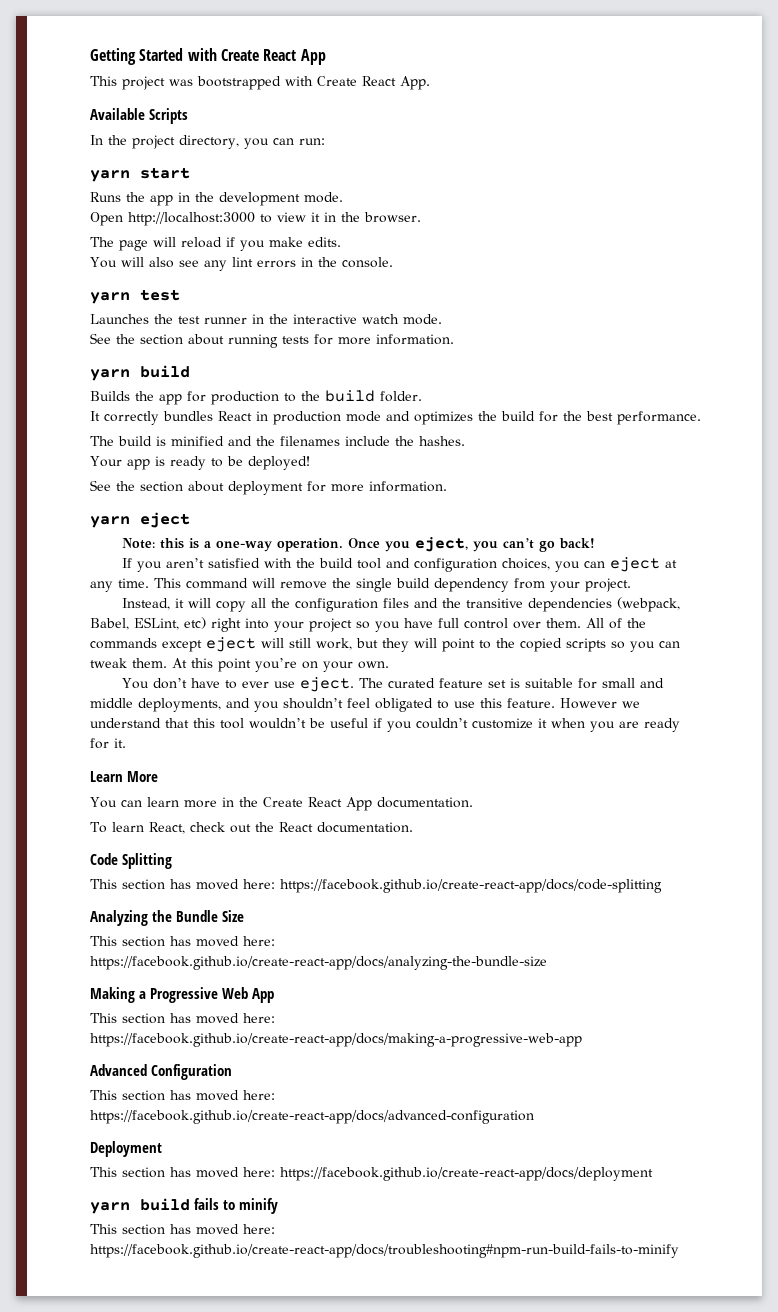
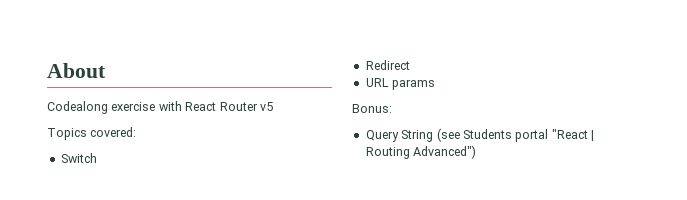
[90,48,326,65] [90,76,430,90] [90,108,189,124] [90,135,325,149] [90,167,190,182] [90,192,343,206] [90,212,421,226] [90,237,341,251] [90,257,393,271] [90,289,180,304] [90,314,442,325] [90,333,454,348] [90,365,190,381] [90,390,422,405] [90,411,701,425] [90,436,465,446] [90,456,310,470] [90,480,447,495] [90,512,190,528] [121,537,595,552] [121,557,677,572] [90,578,631,592] [121,597,680,612] [90,617,646,632] [90,637,680,652] [90,658,389,672] [121,677,664,692] [90,698,640,712] [90,718,680,732] [90,738,126,749] [90,771,159,782] [90,797,473,811] [90,822,413,834] [90,853,172,869] [90,879,662,893] [90,910,244,926] [90,936,275,947] [90,956,547,970] [90,987,274,1003] [90,1013,275,1024] [90,1033,582,1047] [90,1064,232,1080] [90,1090,275,1101] [90,1110,534,1124] [90,1141,162,1157] [90,1167,653,1181] [90,1198,278,1214] [90,1224,275,1235] [90,1244,679,1258] Getting Started with Create React App // This project was bootstrapped with Create React App. // Available Scripts // In the project directory, you can run: // yarn start // Runs the app in the development mode. // Open http://localhost:3000 to view it in the browser. // The page will reload if you make edits. // You will also see any lint errors in the console. // yarn test // Launches the test runner in the interactive watch mode. // See the section about running tests for more information. // yarn build // Builds the app for production to the build folder. // It correctly bundles React in production mode and optimizes the build for the best performance. // The build is minified and the filenames include the hashes. // Your app is ready to be deployed! // See the section about deployment for more information. // yarn eject // Note: this is a one-way operation. Once you eject, you can’t go back! // If you aren’t satisfied with the build tool and configuration choices, you can eject at any time. This command will remove the single build dependency from your project. // Instead, it will copy all the configuration files and the transitive dependencies (webpack, Babel, ESLint, etc) right into your project so you have full control over them. All of the commands except eject will still work, but they will point to the copied scripts so you can tweak them. At this point you’re on your own. // You don’t have to ever use eject. The curated feature set is suitable for small and middle deployments, and you shouldn’t feel obligated to use this feature. However we understand that this tool wouldn’t be useful if you couldn’t customize it when you are ready for it. // Learn More // You can learn more in the Create React App documentation. // To learn React, check out the React documentation. // Code Splitting // This section has moved here: https://facebook.github.io/create-react-app/docs/code-splitting // Analyzing the Bundle Size // This section has moved here: https://facebook.github.io/create-react-app/docs/analyzing-the-bundle-size // Making a Progressive Web App // This section has moved here: https://facebook.github.io/create-react-app/docs/making-a-progressive-web-app // Advanced Configuration // This section has moved here: https://facebook.github.io/create-react-app/docs/advanced-configuration // Deployment // This section has moved here: https://facebook.github.io/create-react-app/docs/deployment // yarn build fails to minify // This section has moved here: https://facebook.github.io/create-react-app/docs/troubleshooting#npm-run-build-fails-to-minify -> [47,63,106,78] [47,101,273,114] [47,127,137,140] [60,153,97,163] [365,60,410,70] [365,78,436,90] [352,104,392,113] [365,128,594,142] [365,145,477,159] About // Codealong exercise with React Router v5 // Topics covered: // Switch // Redirect // URL params // Bonus: // Query String (see Students portal "React | Routing Advanced")

